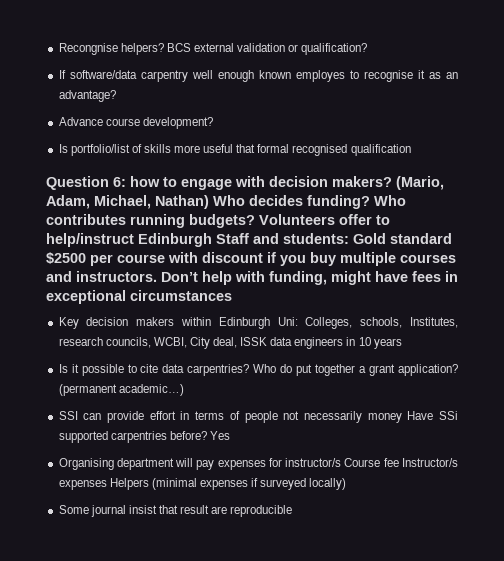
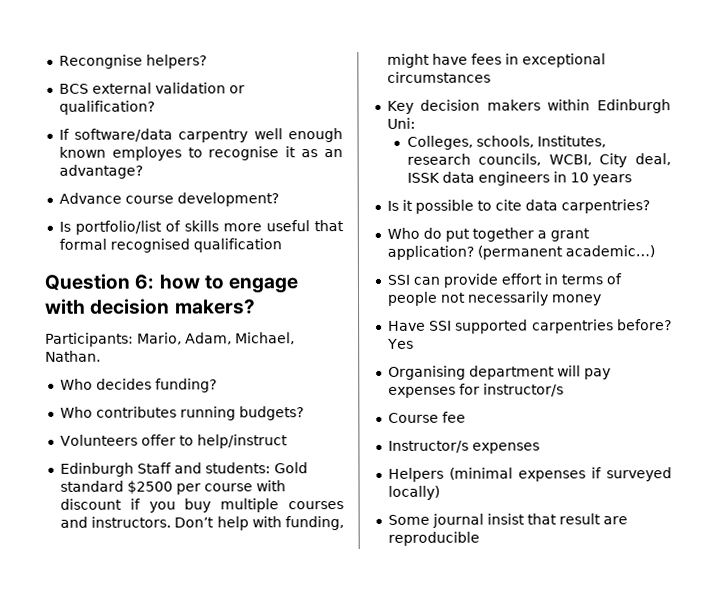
(164, 49) none -> (207, 61) //
[396,176,444,190] (Mario, -> [45,332,182,347] // Participants: Mario,
[155,195,209,209] Nathan) -> [45,350,101,362] Nathan. //
(370, 202) none -> (217, 385) //
(255, 221) none -> (304, 413) //
(134, 240) none -> (288, 441) //
(298, 321) none -> (416, 123) //
(250, 370) none -> (650, 206) //
[407,411,458,420] Have SSi -> [387,320,453,331] // Have SSI
(342, 462) none -> (564, 390) //
(399, 462) none -> (466, 417) //
(107, 485) none -> (540, 448) //

